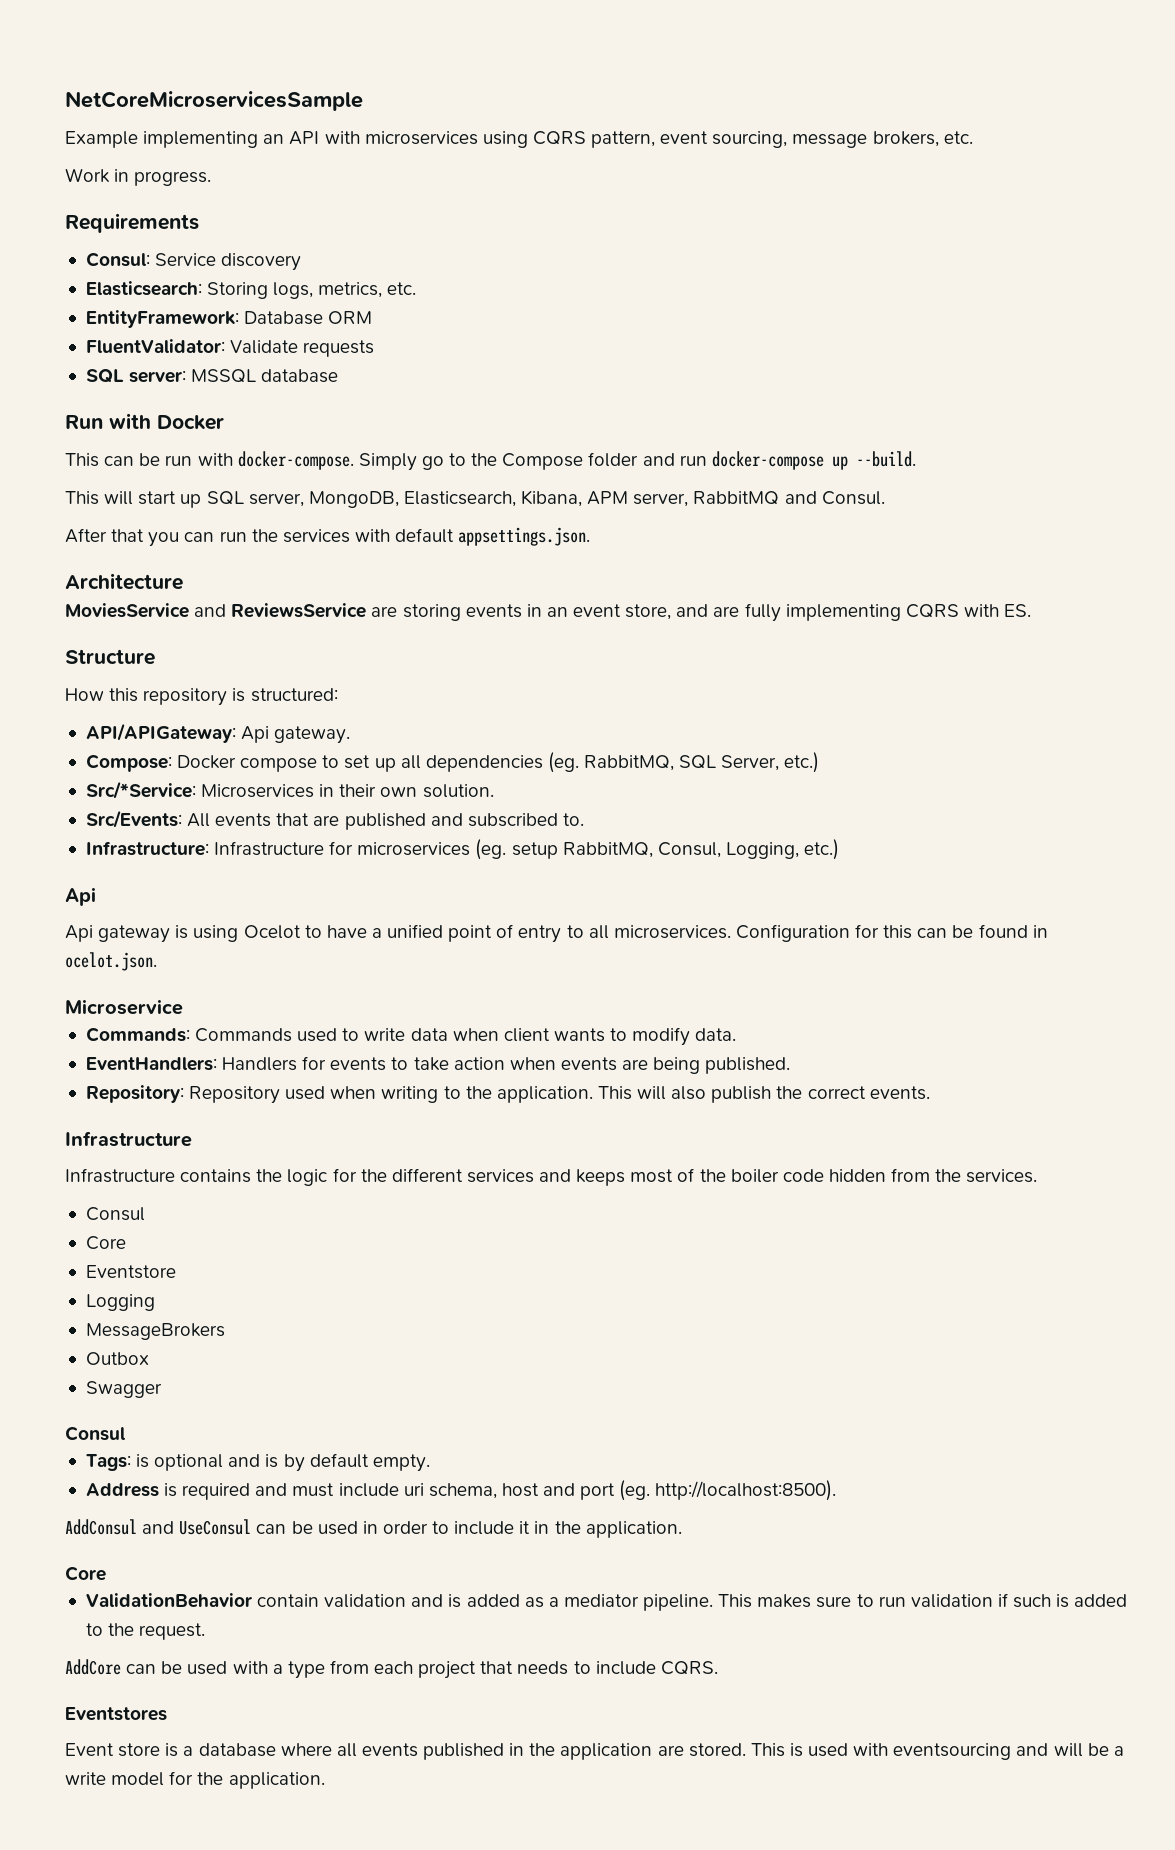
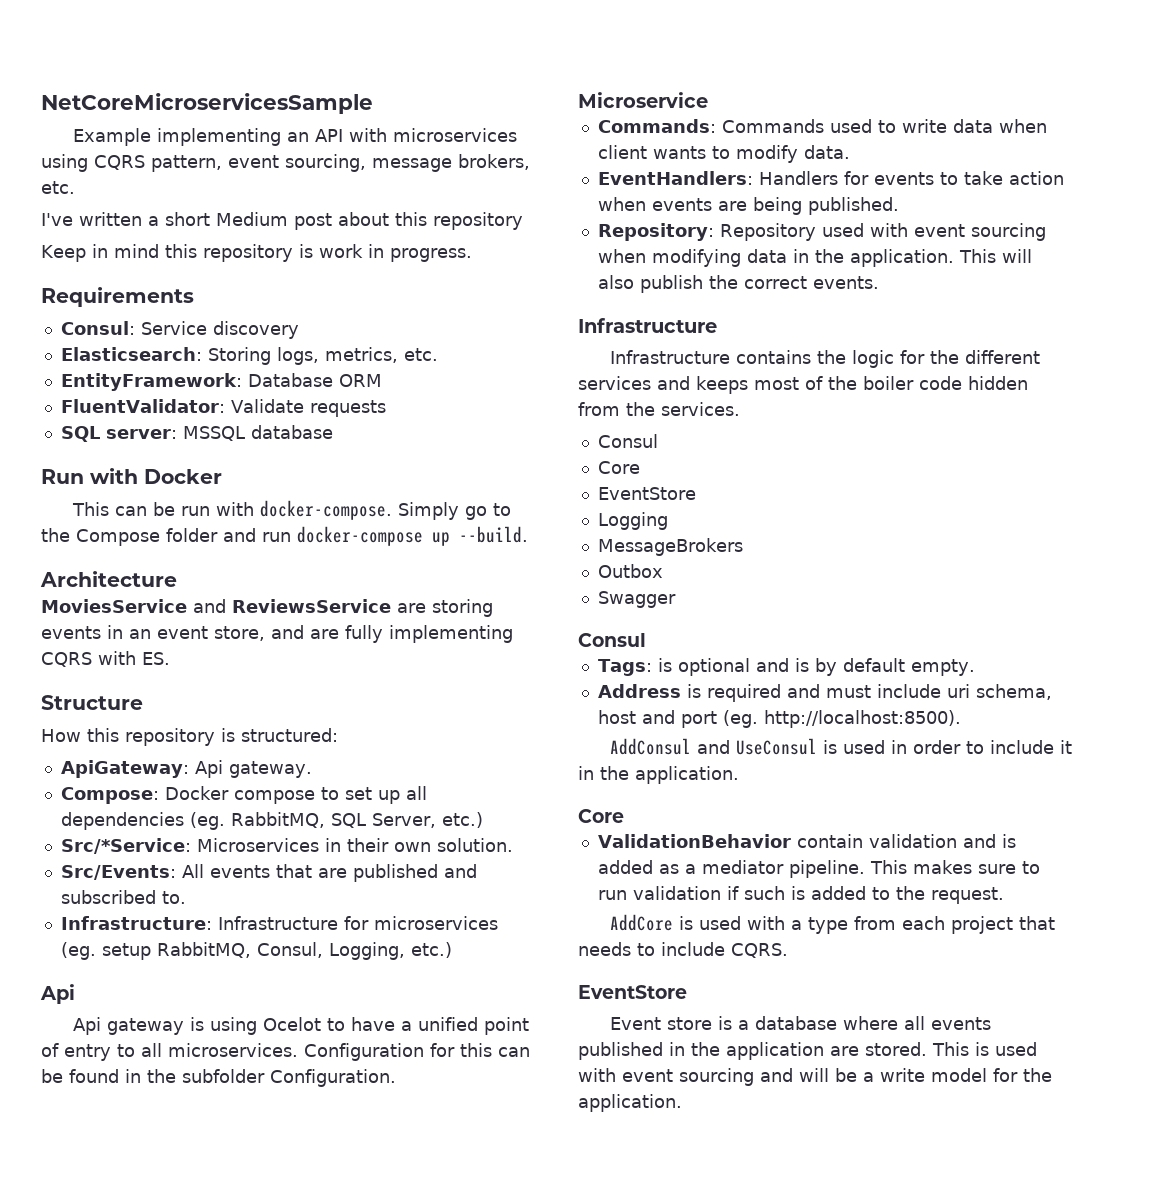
[65,168,110,183] Work -> [41,212,523,230] [41,244,363,262] I've written a short Medium post about this repository // Keep in mind this repository is work
[65,490,885,508] [65,527,591,547] // This will start up SQL server, MongoDB, Elasticsearch, Kibana, APM server, RabbitMQ and Consul. // After that you can run the services with default appsettings.json. -> (528, 534) none
[85,723,236,743] API/APIGateway: -> [60,760,189,778] ApiGateway:
[65,952,157,971] ocelot.json. -> [147,1069,396,1087] the subfolder Configuration.
[330,1086,461,1103] when writing to -> [869,223,1046,241] [597,249,809,267] with event sourcing when modifying data in
[85,1265,176,1279] Eventstore -> [597,487,696,500] EventStore
[256,1521,313,1534] can be -> [822,740,837,754] is
[126,1661,183,1674] can be -> [678,916,693,930] is
[65,1707,167,1721] Eventstores -> [578,985,687,999] EventStore
[893,1743,1012,1760] eventsourcing -> [622,1068,754,1086] event sourcing

